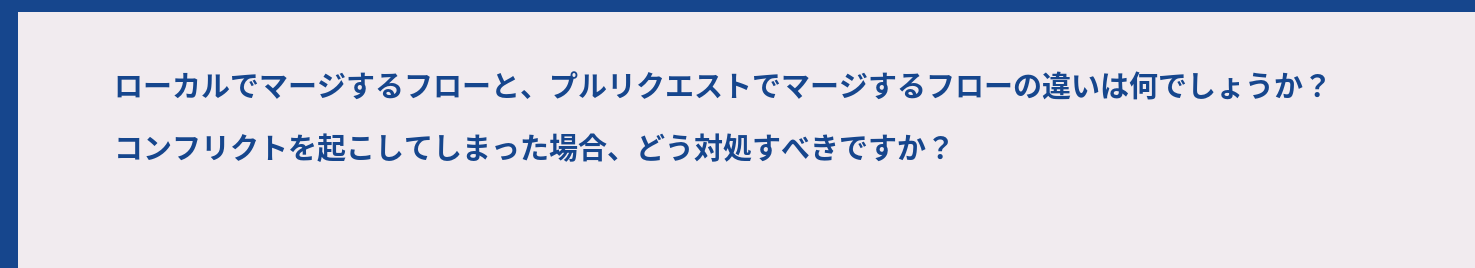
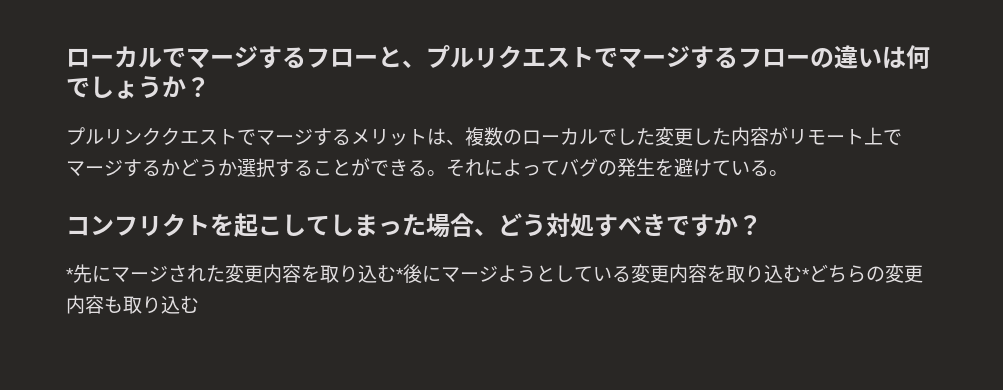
(1332, 86) none -> [66,127,902,146] [66,158,788,178] // プルリンククエストでマージするメリットは、複数のローカルでした変更した内容がリモート上でマージするかどうか選択することができる。それによってバグの発生を避けている。
(955, 148) none -> [66,264,923,283] [66,295,199,314] // *先にマージされた変更内容を取り込む*後にマージようとしている変更内容を取り込む*どちらの変更内容も取り込む

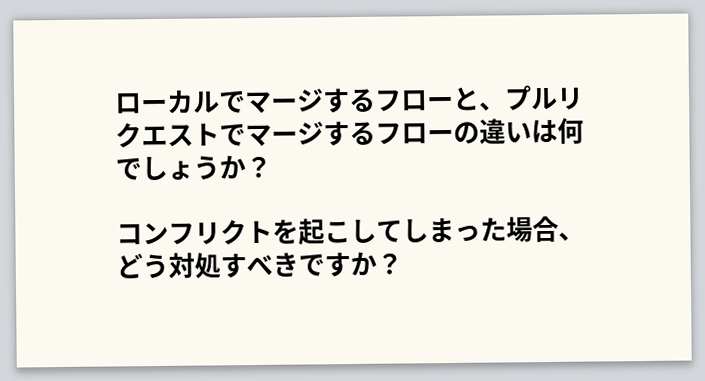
[66,127,902,146] [66,158,788,178] // プルリンククエストでマージするメリットは、複数のローカルでした変更した内容がリモート上でマージするかどうか選択することができる。それによってバグの発生を避けている。 -> (272, 167) none
[66,264,923,283] [66,295,199,314] // *先にマージされた変更内容を取り込む*後にマージようとしている変更内容を取り込む*どちらの変更内容も取り込む -> (403, 263) none

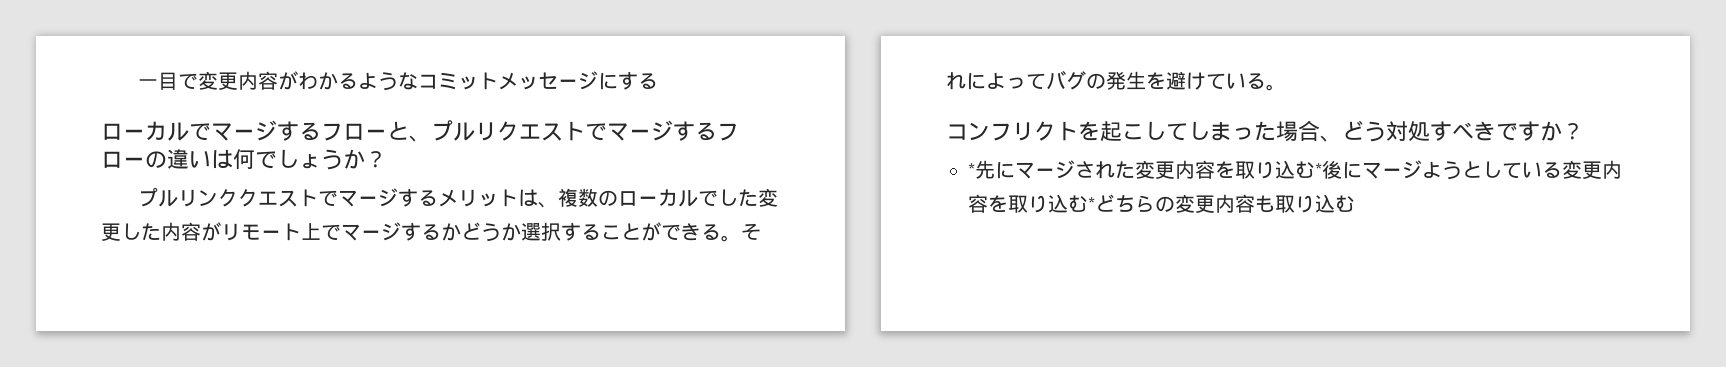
(114, 103) none -> [138,71,659,91] 一目で変更内容がわかるようなコミットメッセージにする //
(272, 167) none -> [138,187,779,208] [101,222,761,242] [946,70,1286,91] // プルリンククエストでマージするメリットは、複数のローカルでした変更した内容がリモート上でマージするかどうか選択することができる。それによってバグの発生を避けている。
(403, 263) none -> [968,160,1622,180] [968,194,1355,213] // *先にマージされた変更内容を取り込む*後にマージようとしている変更内容を取り込む*どちらの変更内容も取り込む

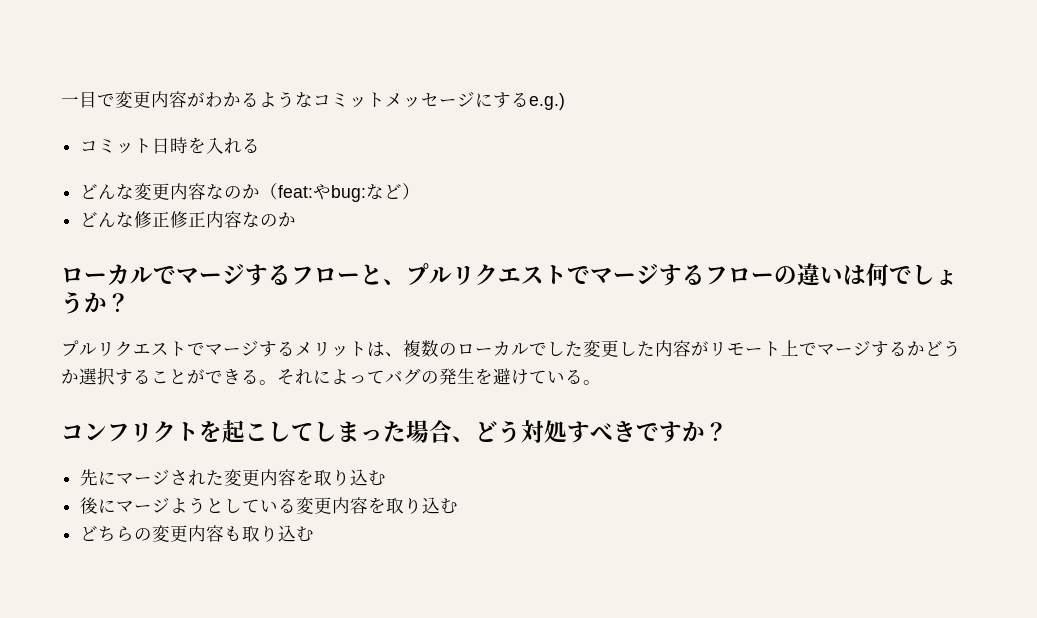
(659, 81) none -> [529,93,565,110] [80,137,261,154] [80,183,421,202] [80,211,297,228] e.g.) // コミット日時を入れる // どんな変更内容なのか（feat:やbug:など） // どんな修正修正内容なのか
[198,189,239,207] ンク -> (115, 349) none
[968,163,975,177] * -> (728, 431) none
[1315,163,1322,177] * -> (387, 478) //
[1088,197,1095,211] * -> (459, 506) //

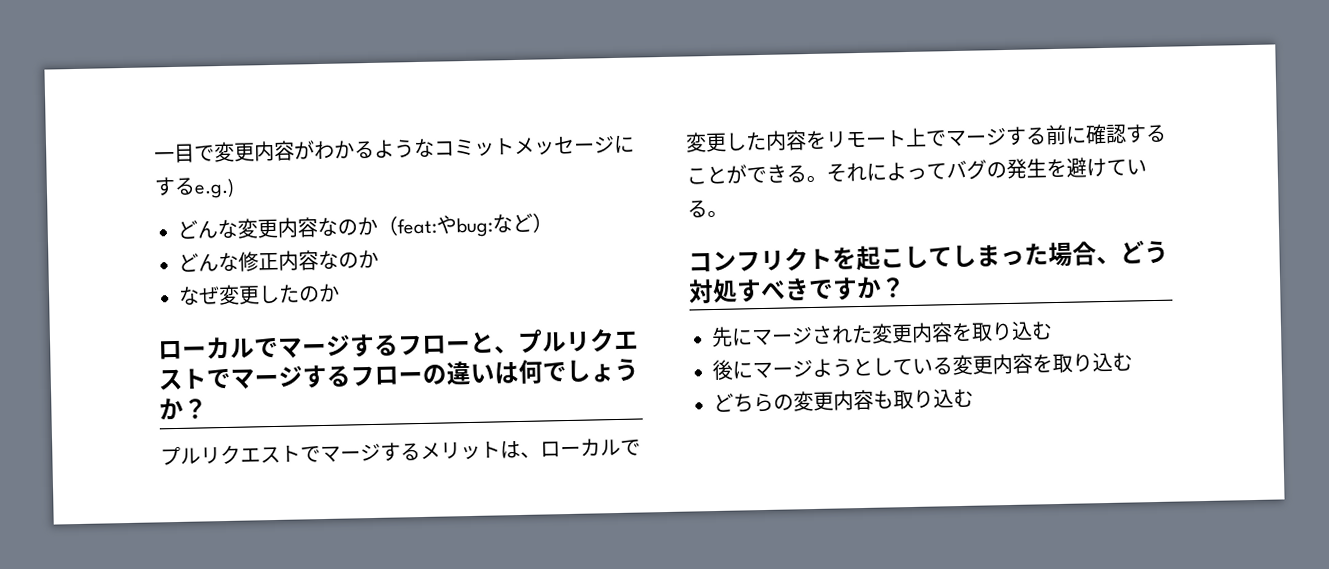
[80,137,261,154] // コミット日時を入れる -> (235, 188) none
[170,211,297,228] 修正内容なのか -> [278,249,379,271] [178,283,340,306] 内容なのか // なぜ変更したのか
[403,340,583,357] 複数のローカルでした -> [540,438,641,458] ローカルで
[691,341,709,356] が -> [805,130,827,150] を
[907,340,961,357] [61,367,115,385] かどうか選択 -> [1045,123,1127,146] 前に確認

